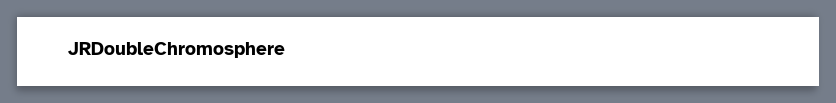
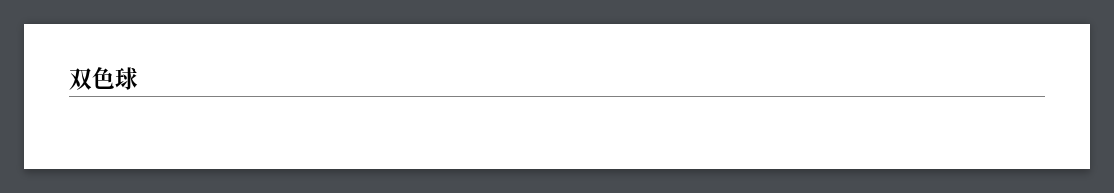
[68,42,285,58] JRDoubleChromosphere -> [69,67,138,90] 双色球

